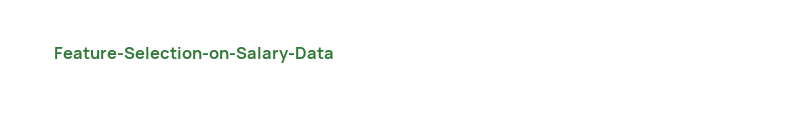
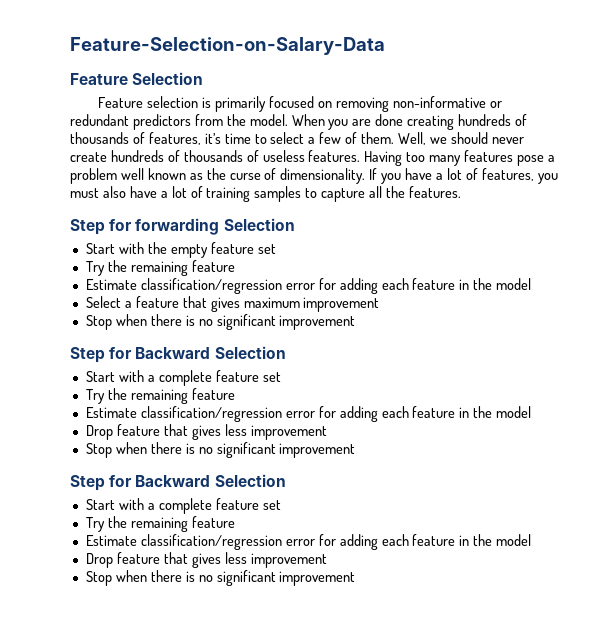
(334, 55) none -> [70,72,204,85] [98,96,502,112] [70,114,528,130] [70,132,524,145] [70,150,555,166] [70,168,558,184] [70,186,461,202] [70,218,295,235] [85,242,276,258] [85,260,235,276] [85,278,532,294] [85,296,380,312] [85,314,356,330] [70,346,286,363] [85,370,281,386] [85,388,235,404] [85,406,532,422] [85,424,327,440] [85,442,356,458] [70,474,286,491] [85,498,281,514] [85,516,235,532] [85,534,532,550] [85,552,327,568] [85,570,356,586] // Feature Selection // Feature selection is primarily focused on removing non-informative or redundant predictors from the model. When you are done creating hundreds of thousands of features, it’s time to select a few of them. Well, we should never create hundreds of thousands of useless features. Having too many features pose a problem well known as the curse of dimensionality. If you have a lot of features, you must also have a lot of training samples to capture all the features. // Step for forwarding Selection // Start with the empty feature set // Try the remaining feature // Estimate classification/regression error for adding each feature in the model // Select a feature that gives maximum improvement // Stop when there is no significant improvement // Step for Backward Selection // Start with a complete feature set // Try the remaining feature // Estimate classification/regression error for adding each feature in the model // Drop feature that gives less improvement // Stop when there is no significant improvement // Step for Backward Selection // Start with a complete feature set // Try the remaining feature // Estimate classification/regression error for adding each feature in the model // Drop feature that gives less improvement // Stop when there is no significant improvement

